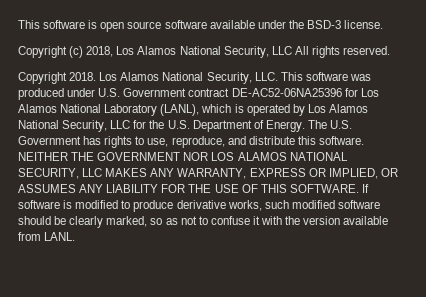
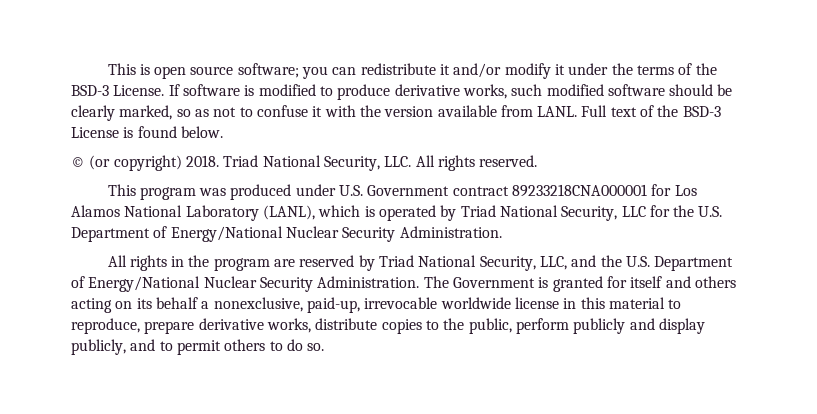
[18,20,86,29] This software -> [107,63,136,75] This
[164,20,384,29] [18,46,391,58] [18,72,371,84] [18,88,379,100] [18,104,368,116] [18,120,353,132] [18,136,364,148] [18,152,348,161] [18,168,398,179] [18,184,359,193] software available under the BSD-3 license. // Copyright (c) 2018, Los Alamos National Security, LLC All rights reserved. // Copyright 2018. Los Alamos National Security, LLC. This software was produced under U.S. Government contract DE-AC52-06NA25396 for Los Alamos National Laboratory (LANL), which is operated by Los Alamos National Security, LLC for the U.S. Department of Energy. The U.S. Government has rights to use, reproduce, and distribute this software. NEITHER THE GOVERNMENT NOR LOS ALAMOS NATIONAL SECURITY, LLC MAKES ANY WARRANTY, EXPRESS OR IMPLIED, OR ASSUMES ANY LIABILITY FOR THE USE OF THIS SOFTWARE. -> [237,63,717,79] [71,85,165,96] software; you can redistribute it and/or modify it under the terms of the BSD-3 License.
(76, 236) none -> [581,105,721,117] [71,126,223,138] [71,155,538,171] [107,184,697,200] [71,205,723,221] [71,226,502,242] [107,255,734,271] [71,276,736,292] [71,297,682,313] [71,318,705,334] [71,339,325,355] Full text of the BSD-3 License is found below. // © (or copyright) 2018. Triad National Security, LLC. All rights reserved. // This program was produced under U.S. Government contract 89233218CNA000001 for Los Alamos National Laboratory (LANL), which is operated by Triad National Security, LLC for the U.S. Department of Energy/National Nuclear Security Administration. // All rights in the program are reserved by Triad National Security, LLC, and the U.S. Department of Energy/National Nuclear Security Administration. The Government is granted for itself and others acting on its behalf a nonexclusive, paid-up, irrevocable worldwide license in this material to reproduce, prepare derivative works, distribute copies to the public, perform publicly and display publicly, and to permit others to do so.

